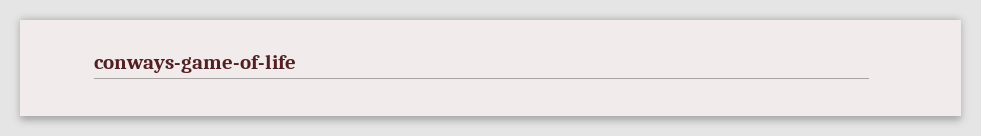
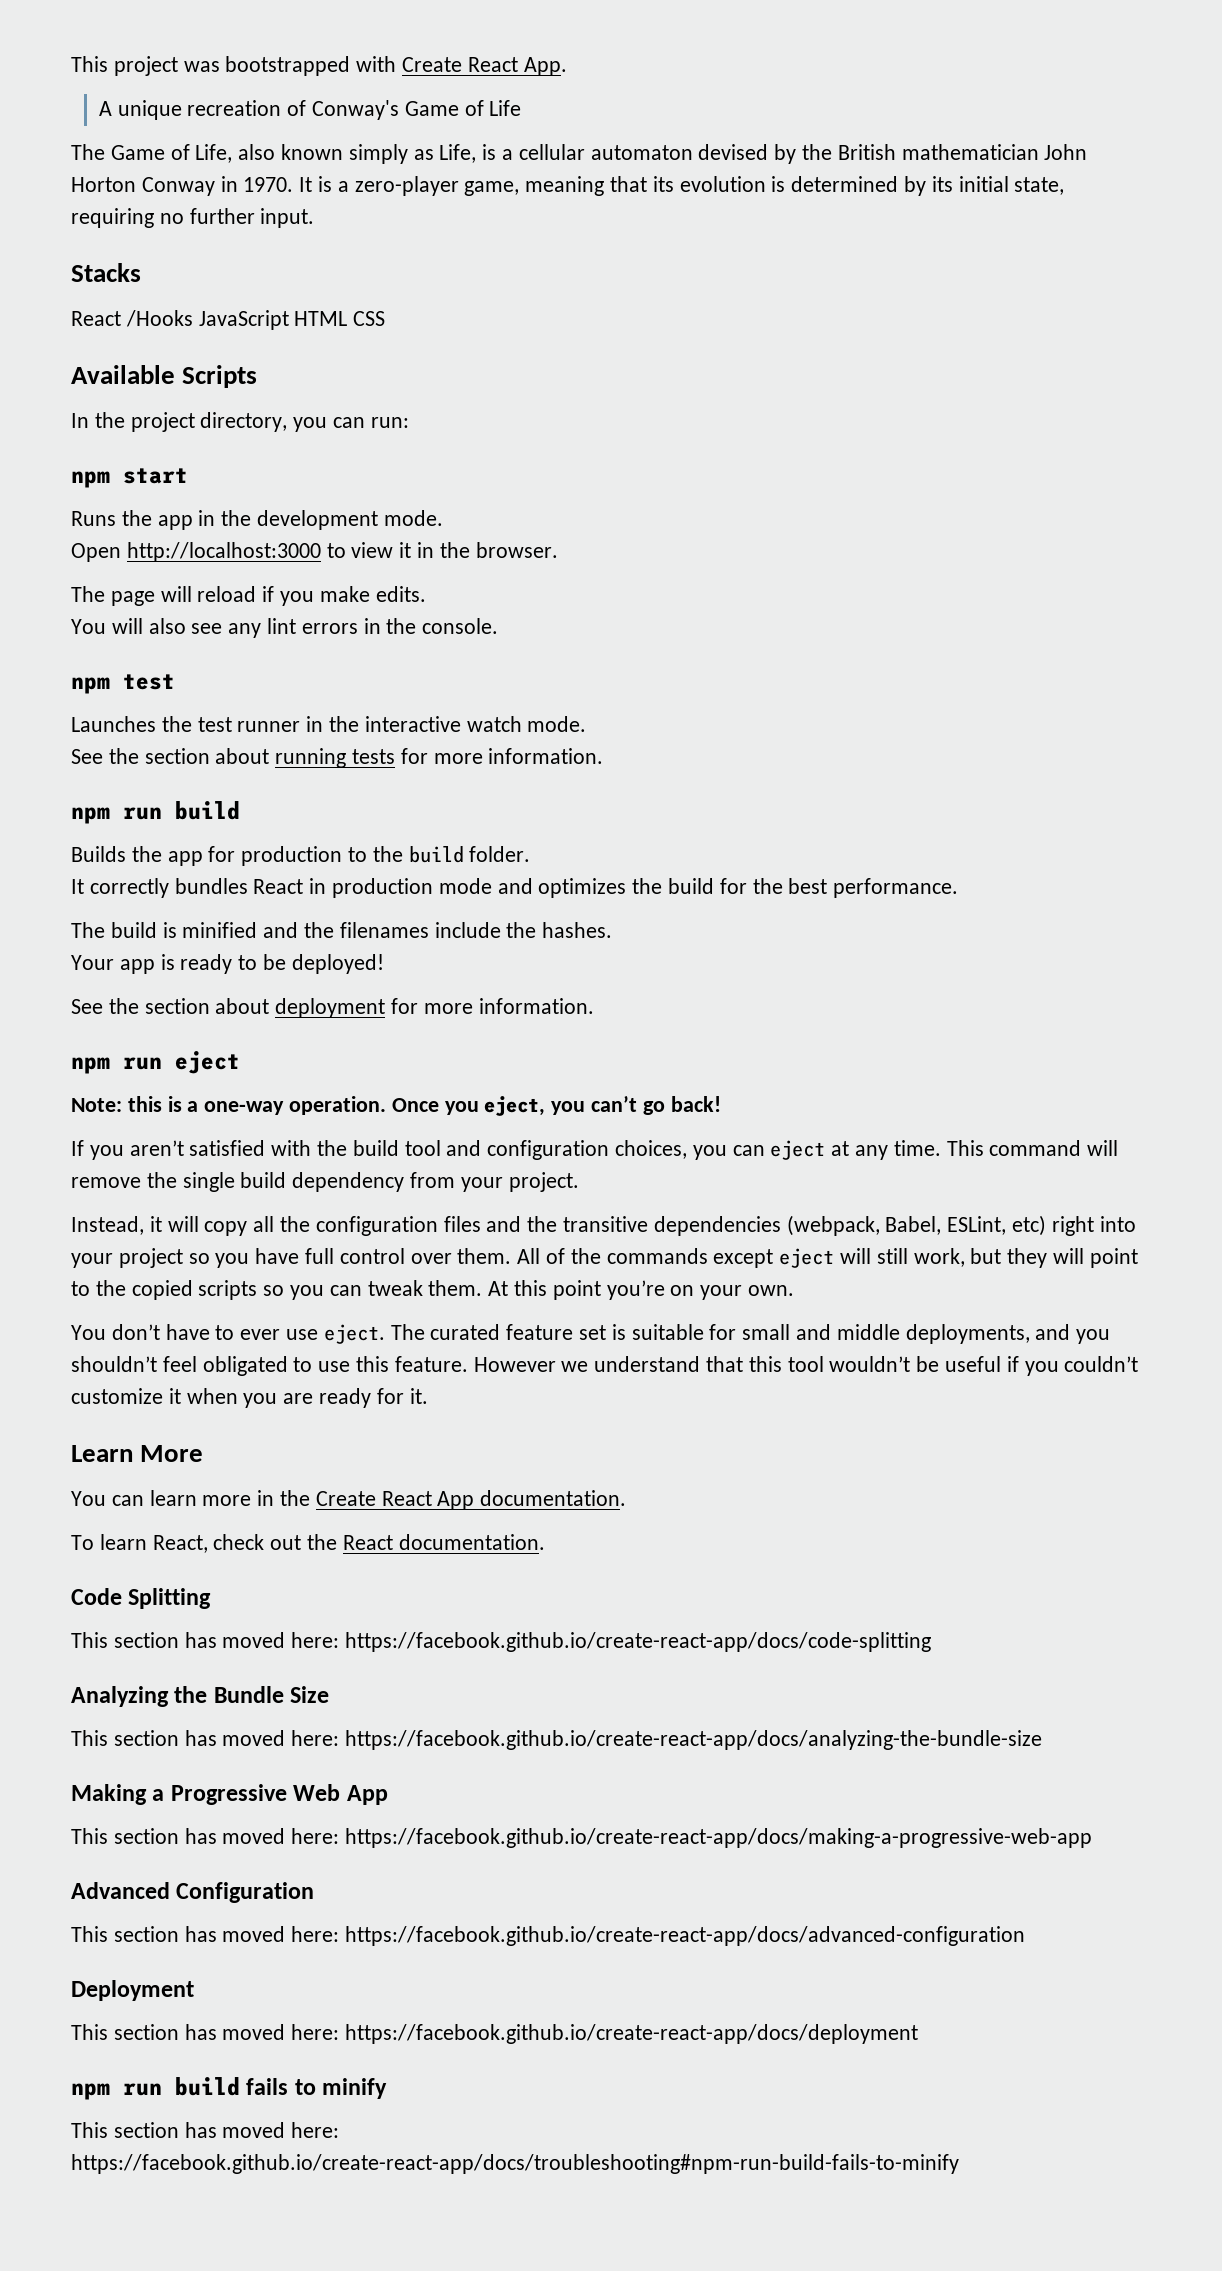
[94,54,296,73] conways-game-of-life -> [71,56,567,76] [98,100,522,120] [71,144,1088,164] [71,176,1065,196] [71,208,315,228] [71,263,141,282] [71,310,386,330] [71,365,258,388] [71,412,409,432] [71,468,188,488] [71,510,443,530] [71,542,558,562] [71,586,426,606] [71,618,499,638] [71,674,175,694] [71,716,587,732] [71,748,604,768] [71,801,240,824] [71,846,531,866] [71,878,959,898] [71,922,613,938] [71,954,384,974] [71,998,594,1018] [71,1051,240,1074] [71,1096,721,1116] [71,1140,1119,1160] [71,1172,579,1192] [71,1215,1136,1236] [71,1248,1138,1268] [71,1280,795,1300] [71,1324,1111,1344] [71,1356,1139,1376] [71,1388,428,1408] [71,1445,204,1462] [71,1490,627,1510] [71,1534,545,1553] [71,1588,212,1609] [71,1632,932,1652] [71,1686,330,1707] [71,1730,1043,1750] [71,1784,388,1805] [71,1828,1093,1848] [71,1882,315,1903] [71,1926,1026,1946] [71,1980,194,2001] [71,2024,919,2044] [71,2077,388,2100] [71,2122,340,2138] [71,2154,959,2174] This project was bootstrapped with Create React App. // A unique recreation of Conway's Game of Life // The Game of Life, also known simply as Life, is a cellular automaton devised by the British mathematician John Horton Conway in 1970. It is a zero-player game, meaning that its evolution is determined by its initial state, requiring no further input. // Stacks // React /Hooks JavaScript HTML CSS // Available Scripts // In the project directory, you can run: // npm start // Runs the app in the development mode. // Open http://localhost:3000 to view it in the browser. // The page will reload if you make edits. // You will also see any lint errors in the console. // npm test // Launches the test runner in the interactive watch mode. // See the section about running tests for more information. // npm run build // Builds the app for production to the build folder. // It correctly bundles React in production mode and optimizes the build for the best performance. // The build is minified and the filenames include the hashes. // Your app is ready to be deployed! // See the section about deployment for more information. // npm run eject // Note: this is a one-way operation. Once you eject, you can’t go back! // If you aren’t satisfied with the build tool and configuration choices, you can eject at any time. This command will remove the single build dependency from your project. // Instead, it will copy all the configuration files and the transitive dependencies (webpack, Babel, ESLint, etc) right into your project so you have full control over them. All of the commands except eject will still work, but they will point to the copied scripts so you can tweak them. At this point you’re on your own. // You don’t have to ever use eject. The curated feature set is suitable for small and middle deployments, and you shouldn’t feel obligated to use this feature. However we understand that this tool wouldn’t be useful if you couldn’t customize it when you are ready for it. // Learn More // You can learn more in the Create React App documentation. // To learn React, check out the React documentation. // Code Splitting // This section has moved here: https://facebook.github.io/create-react-app/docs/code-splitting // Analyzing the Bundle Size // This section has moved here: https://facebook.github.io/create-react-app/docs/analyzing-the-bundle-size // Making a Progressive Web App // This section has moved here: https://facebook.github.io/create-react-app/docs/making-a-progressive-web-app // Advanced Configuration // This section has moved here: https://facebook.github.io/create-react-app/docs/advanced-configuration // Deployment // This section has moved here: https://facebook.github.io/create-react-app/docs/deployment // npm run build fails to minify // This section has moved here: https://facebook.github.io/create-react-app/docs/troubleshooting#npm-run-build-fails-to-minify

